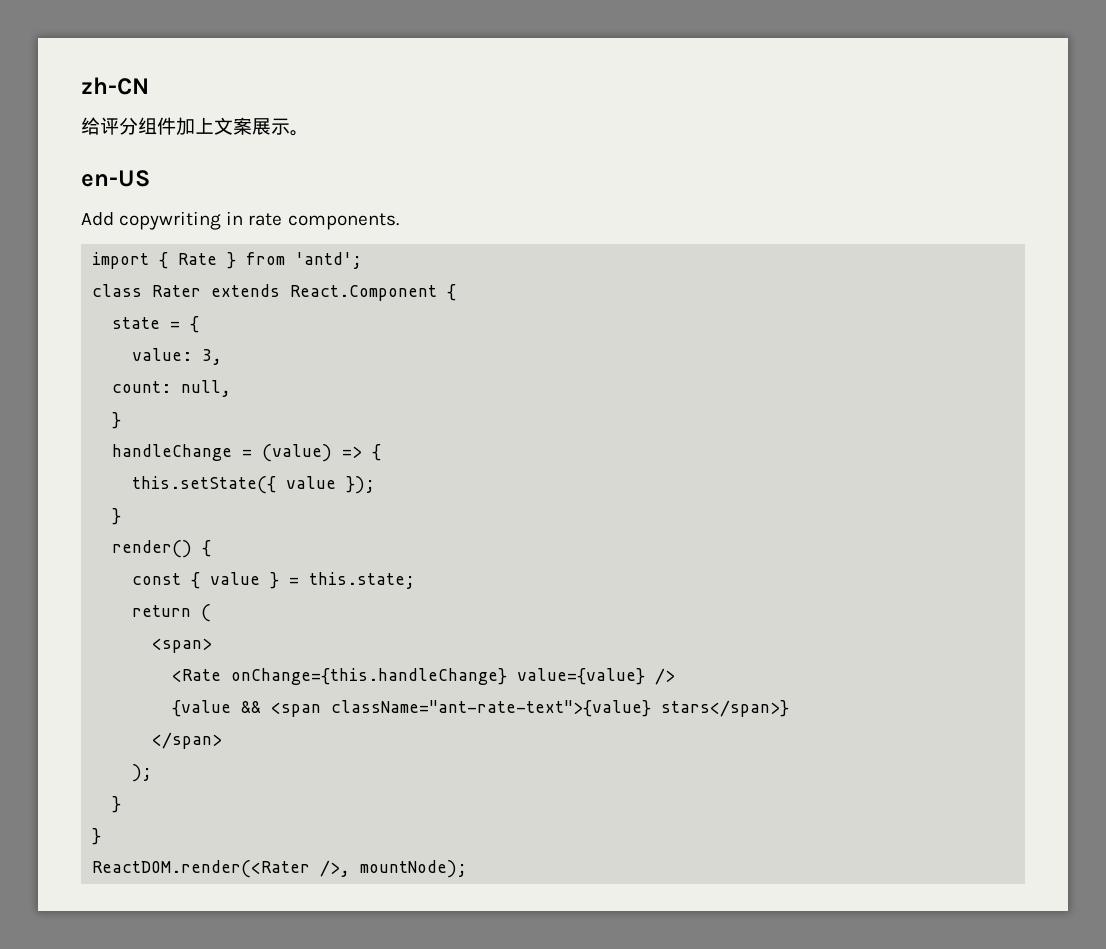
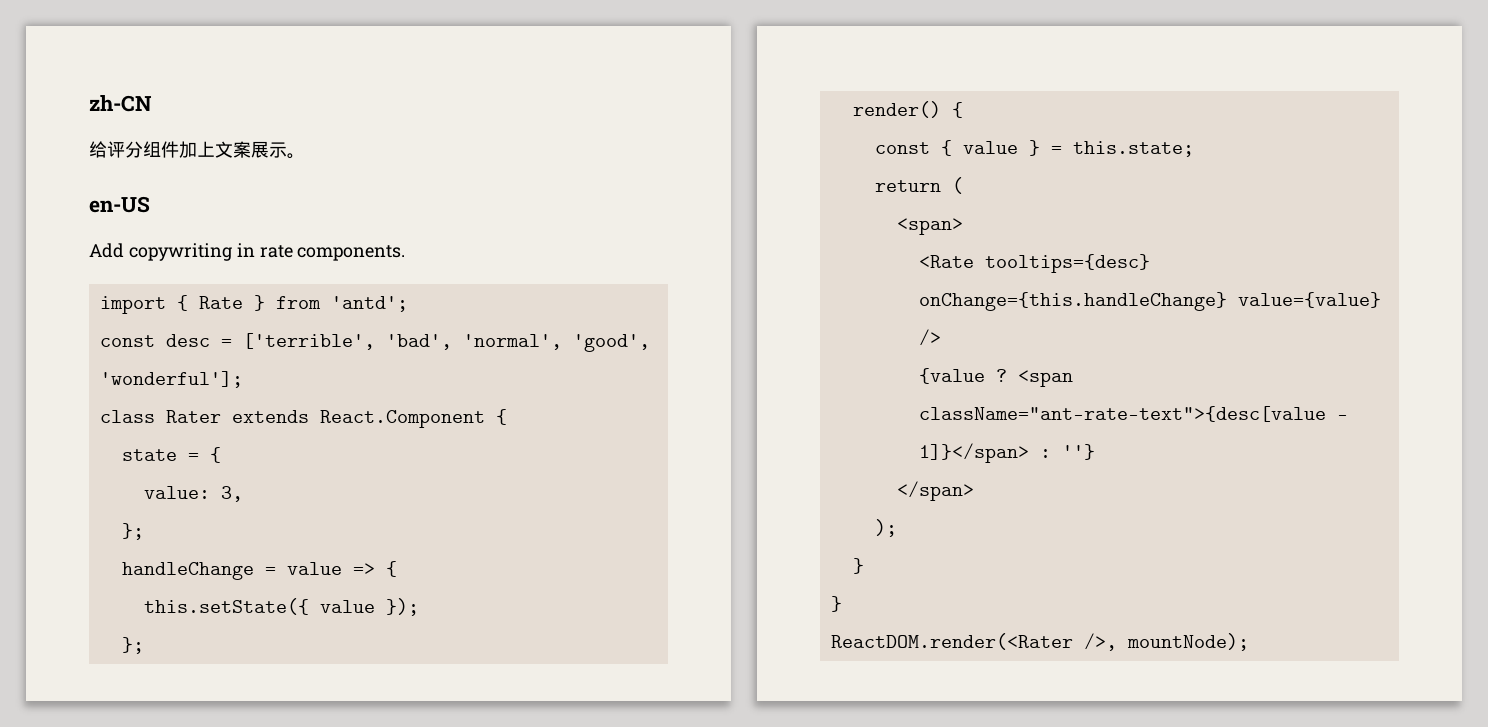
(363, 260) none -> [99,333,650,352] [99,371,243,388] // const desc = ['terrible', 'bad', 'normal', 'good', 'wonderful'];
[112,380,232,397] [112,412,122,429] count: null, // } -> [121,523,144,540] };
[262,444,333,462] (value) -> [286,562,342,575] value
[112,508,122,525] } -> [121,637,144,654] };
(222, 675) none -> [984,254,1150,273] tooltips={desc}
[241,700,790,717] && <span className="ant-rate-text">{value} stars</span>} -> [995,369,1073,387] [918,406,1348,422] [918,443,1095,463] ? <span className="ant-rate-text">{desc[value - 1]}</span> : ''}

